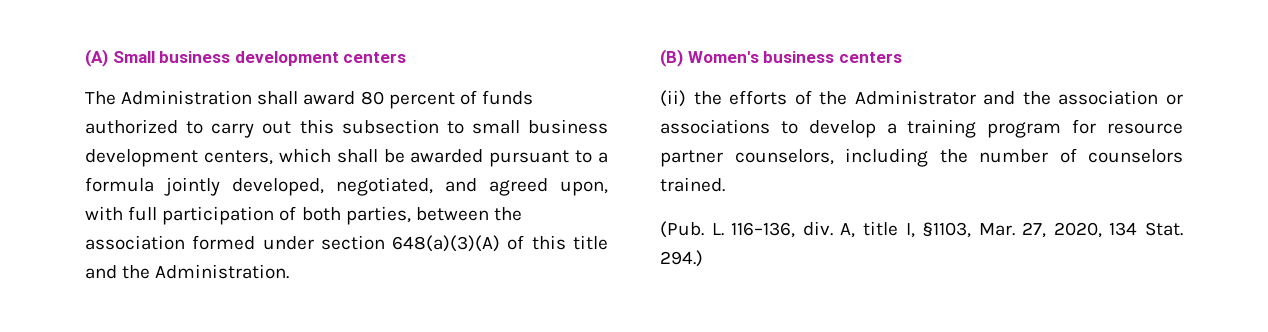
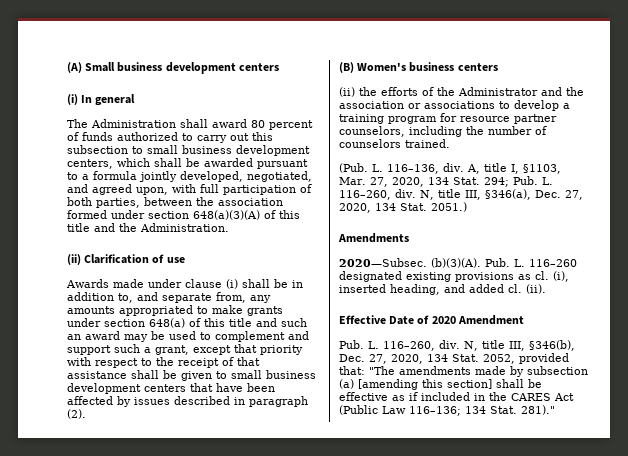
(407, 57) none -> [67,94,136,106] // (i) In general
(290, 271) none -> [67,254,185,265] [66,279,303,289] [67,292,271,303] [67,305,283,316] [67,318,307,328] [67,331,309,342] [67,344,303,355] [67,357,260,368] [67,370,316,381] [67,383,275,394] [67,396,308,407] [67,409,86,419] // (ii) Clarification of use // Awards made under clause (i) shall be in addition to, and separate from, any amounts appropriated to make grants under section 648(a) of this title and such an award may be used to complement and support such a grant, except that priority with respect to the receipt of that assistance shall be given to small business development centers that have been affected by issues described in paragraph (2).
[660,250,703,267] 294.) -> [483,176,553,187] [339,189,583,200] [339,202,467,213] [338,233,409,243] [339,258,577,268] [339,271,569,282] [339,284,546,295] [339,315,524,325] [339,340,575,351] [339,353,569,364] [339,366,588,377] [339,379,542,390] [339,392,574,401] [339,405,555,416] 294; Pub. L. 116–260, div. N, title III, §346(a), Dec. 27, 2020, 134 Stat. 2051.) // Amendments // 2020—Subsec. (b)(3)(A). Pub. L. 116–260 designated existing provisions as cl. (i), inserted heading, and added cl. (ii). // Effective Date of 2020 Amendment // Pub. L. 116–260, div. N, title III, §346(b), Dec. 27, 2020, 134 Stat. 2052, provided that: "The amendments made by subsection (a) [amending this section] shall be effective as if included in the CARES Act (Public Law 116–136; 134 Stat. 281)."

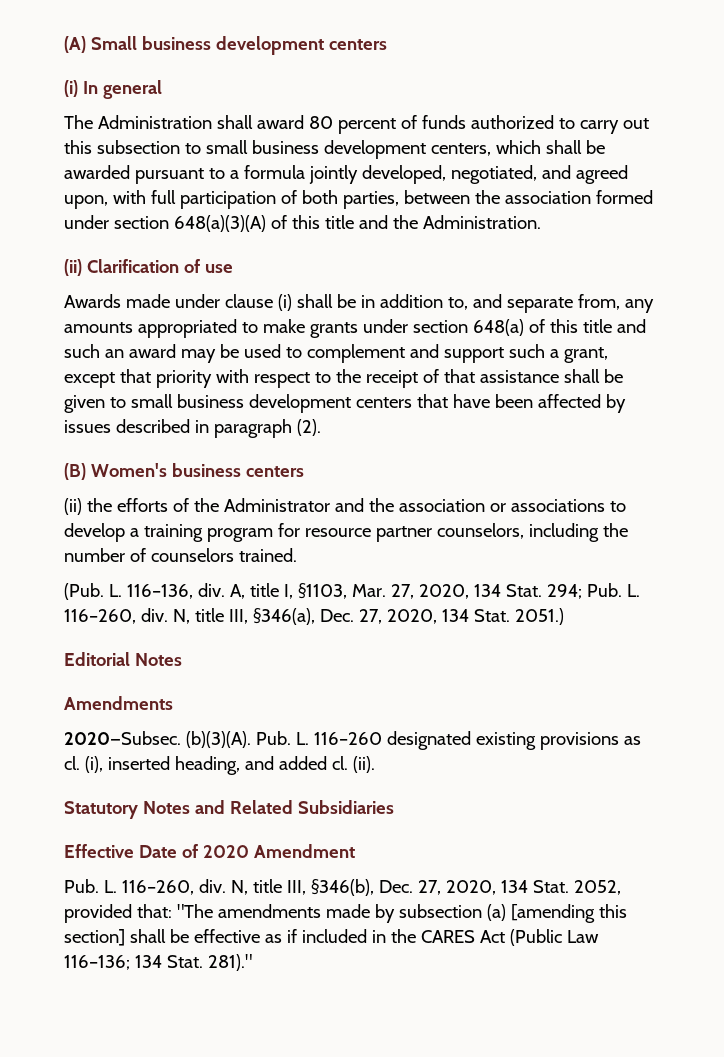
(467, 207) none -> [64,652,182,666] // Editorial Notes
(546, 289) none -> [64,800,394,819] // Statutory Notes and Related Subsidiaries

